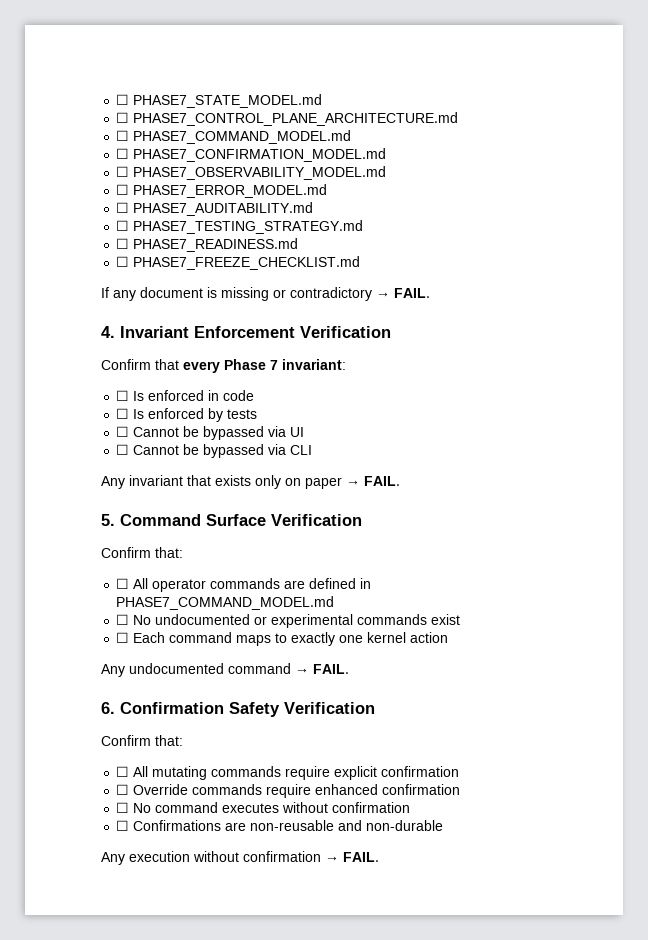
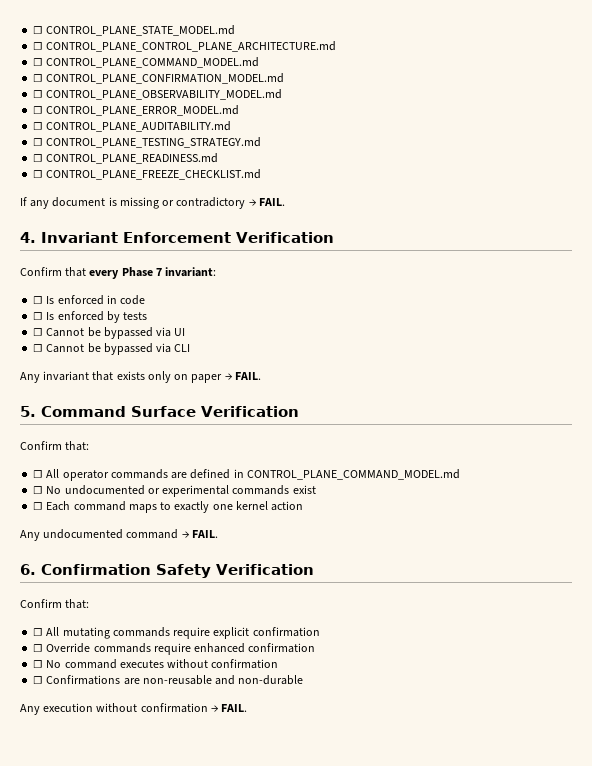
[116,94,323,108] [116,112,459,126] [116,130,352,144] [116,148,387,162] [116,166,387,180] [116,184,328,198] [116,202,314,216] [116,220,364,234] [116,238,299,252] [116,256,361,270] ☐ PHASE7_STATE_MODEL.md // ☐ PHASE7_CONTROL_PLANE_ARCHITECTURE.md // ☐ PHASE7_COMMAND_MODEL.md // ☐ PHASE7_CONFIRMATION_MODEL.md // ☐ PHASE7_OBSERVABILITY_MODEL.md // ☐ PHASE7_ERROR_MODEL.md // ☐ PHASE7_AUDITABILITY.md // ☐ PHASE7_TESTING_STRATEGY.md // ☐ PHASE7_READINESS.md // ☐ PHASE7_FREEZE_CHECKLIST.md -> [33,25,236,36] [33,41,337,52] [33,57,260,68] [33,73,285,84] [33,89,283,100] [33,105,240,116] [33,121,232,132] [33,137,262,148] [33,153,219,164] [33,169,262,180] ☐ CONTROL_PLANE_STATE_MODEL.md // ☐ CONTROL_PLANE_CONTROL_PLANE_ARCHITECTURE.md // ☐ CONTROL_PLANE_COMMAND_MODEL.md // ☐ CONTROL_PLANE_CONFIRMATION_MODEL.md // ☐ CONTROL_PLANE_OBSERVABILITY_MODEL.md // ☐ CONTROL_PLANE_ERROR_MODEL.md // ☐ CONTROL_PLANE_AUDITABILITY.md // ☐ CONTROL_PLANE_TESTING_STRATEGY.md // ☐ CONTROL_PLANE_READINESS.md // ☐ CONTROL_PLANE_FREEZE_CHECKLIST.md
[116,596,335,610] PHASE7_COMMAND_MODEL.md -> [246,469,460,480] CONTROL_PLANE_COMMAND_MODEL.md

